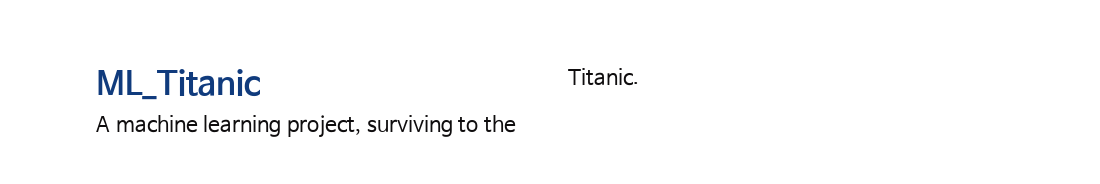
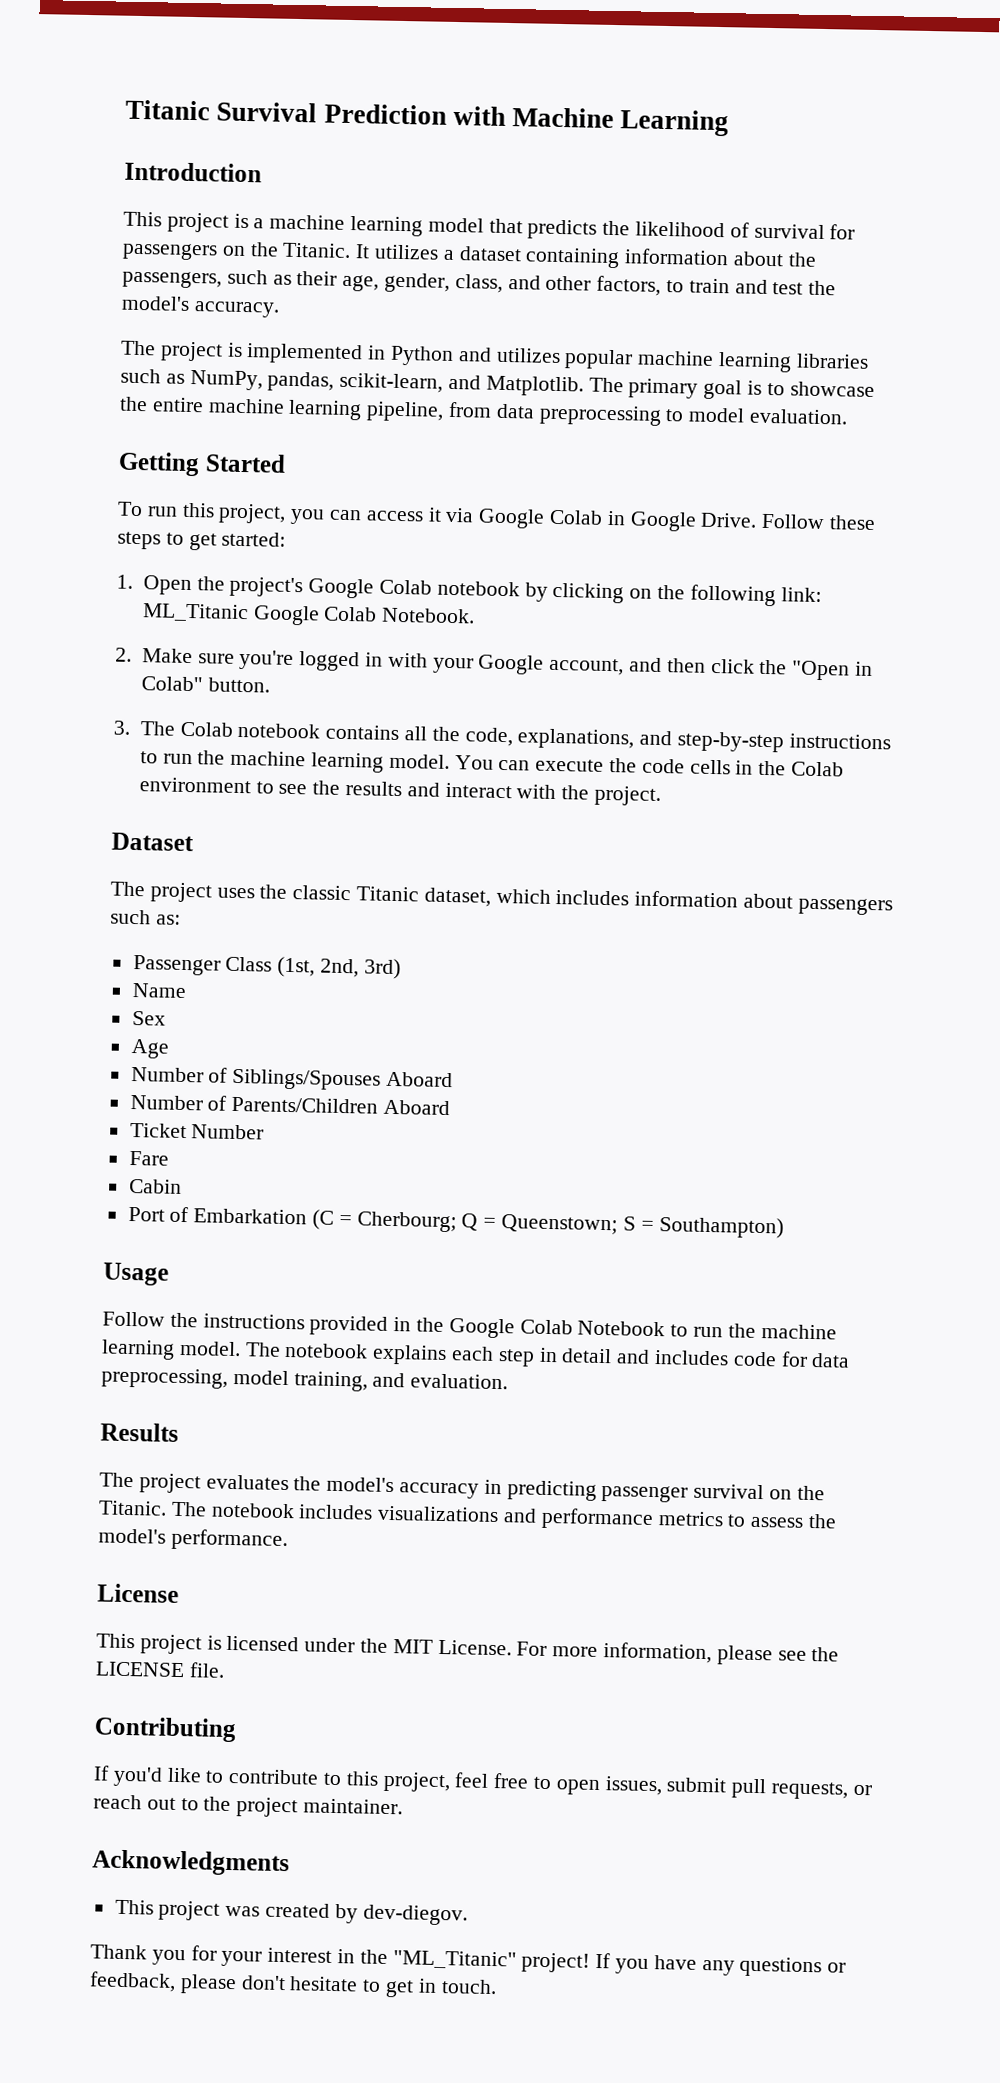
[96,69,260,100] [96,115,517,138] [568,68,639,86] ML_Titanic // A machine learning project, surviving to the Titanic. -> [125,99,730,137] [124,161,262,183] [123,211,856,240] [122,242,817,269] [122,269,837,296] [121,295,280,318] [120,340,869,373] [120,368,875,400] [119,396,849,426] [118,451,286,477] [117,501,877,532] [117,531,287,551] [116,574,822,607] [141,603,476,626] [115,647,874,681] [140,676,270,693] [113,720,891,753] [139,750,845,777] [138,777,661,807] [111,832,194,852] [110,881,893,916] [110,909,181,925] [132,954,401,980] [131,982,187,999] [131,1010,166,1026] [130,1038,169,1059] [130,1066,454,1091] [129,1094,451,1116] [129,1122,265,1140] [128,1150,169,1166] [128,1178,182,1194] [127,1206,784,1239] [103,1262,169,1286] [102,1311,837,1340] [101,1339,851,1368] [101,1367,509,1392] [100,1422,179,1442] [99,1472,825,1503] [98,1500,838,1530] [98,1528,288,1552] [97,1583,179,1603] [96,1633,840,1666] [95,1661,225,1678] [94,1716,237,1743] [93,1765,872,1800] [93,1794,404,1818] [92,1849,290,1877] [114,1899,468,1926] [90,1944,847,1978] [89,1971,497,1998] Titanic Survival Prediction with Machine Learning // Introduction // This project is a machine learning model that predicts the likelihood of survival for passengers on the Titanic. It utilizes a dataset containing information about the passengers, such as their age, gender, class, and other factors, to train and test the model's accuracy. // The project is implemented in Python and utilizes popular machine learning libraries such as NumPy, pandas, scikit-learn, and Matplotlib. The primary goal is to showcase the entire machine learning pipeline, from data preprocessing to model evaluation. // Getting Started // To run this project, you can access it via Google Colab in Google Drive. Follow these steps to get started: // 1. Open the project's Google Colab notebook by clicking on the following link: ML_Titanic Google Colab Notebook. // 2. Make sure you're logged in with your Google account, and then click the "Open in Colab" button. // 3. The Colab notebook contains all the code, explanations, and step-by-step instructions to run the machine learning model. You can execute the code cells in the Colab environment to see the results and interact with the project. // Dataset // The project uses the classic Titanic dataset, which includes information about passengers such as: // Passenger Class (1st, 2nd, 3rd) // Name // Sex // Age // Number of Siblings/Spouses Aboard // Number of Parents/Children Aboard // Ticket Number // Fare // Cabin // Port of Embarkation (C = Cherbourg; Q = Queenstown; S = Southampton) // Usage // Follow the instructions provided in the Google Colab Notebook to run the machine learning model. The notebook explains each step in detail and includes code for data preprocessing, model training, and evaluation. // Results // The project evaluates the model's accuracy in predicting passenger survival on the Titanic. The notebook includes visualizations and performance metrics to assess the model's performance. // License // This project is licensed under the MIT License. For more information, please see the LICENSE file. // Contributing // If you'd like to contribute to this project, feel free to open issues, submit pull requests, or reach out to the project maintainer. // Acknowledgments // This project was created by dev-diegov. // Thank you for your interest in the "ML_Titanic" project! If you have any questions or feedback, please don't hesitate to get in touch.

